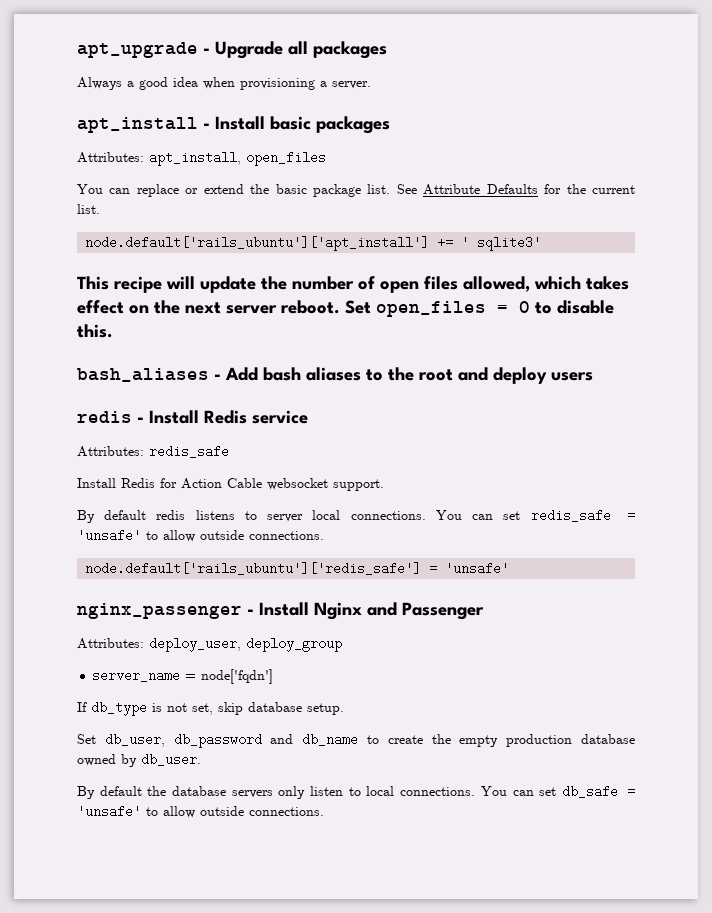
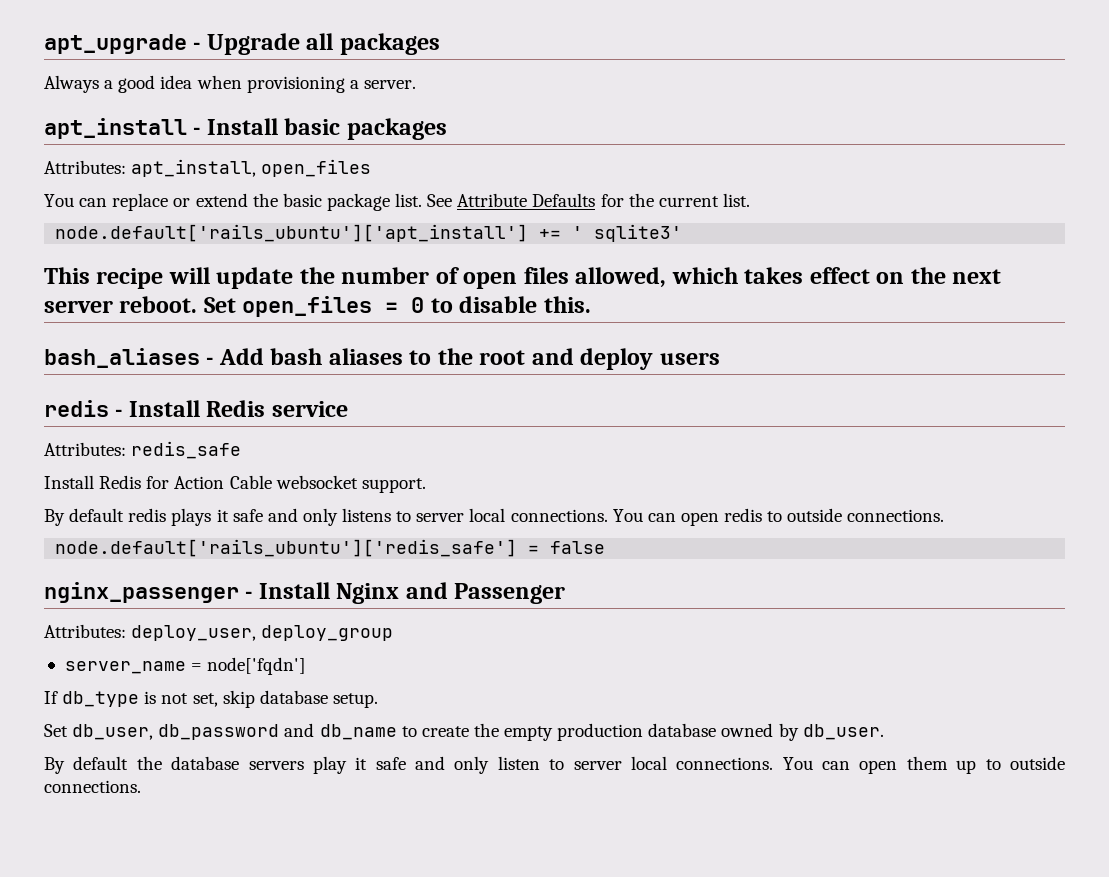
(186, 515) none -> [171,508,338,526] plays it safe and only
[503,509,636,522] [77,529,195,542] set redis_safe = 'unsafe' to allow -> [680,508,783,526] open redis to
[445,562,510,575] 'unsafe' -> [550,541,606,554] false
(273, 794) none -> [312,756,446,774] play it safe and
[366,785,635,798] [77,805,195,818] local connections. You can set db_safe = 'unsafe' to allow -> [573,756,1001,774] server local connections. You can open them up to

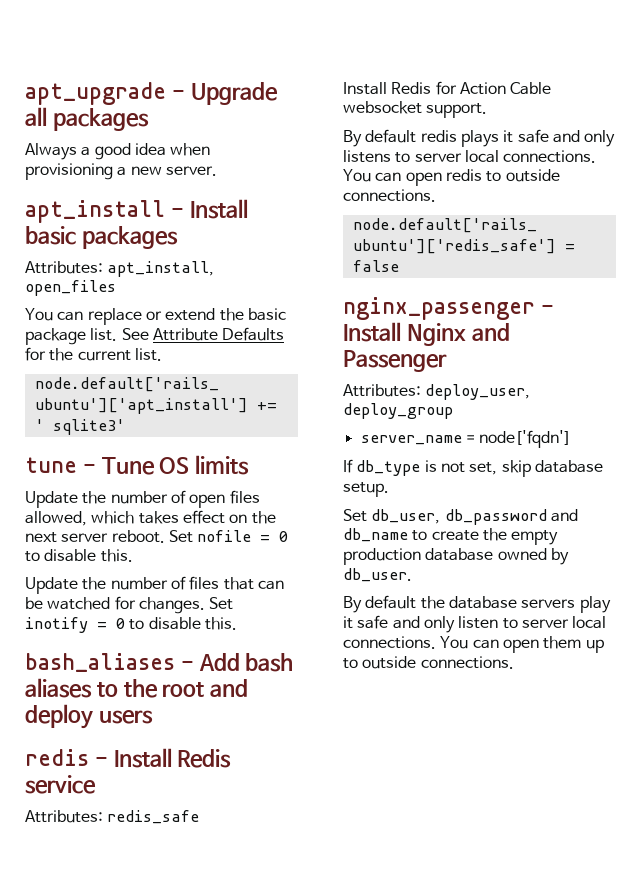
(359, 84) none -> [130,166,162,175] new
[44,267,294,289] This recipe will update -> [25,455,250,475] [25,491,78,508] tune - Tune OS limits // Update
[242,296,373,317] open_files -> [197,530,289,542] [25,549,133,562] [25,576,284,594] [25,596,234,614] [25,617,88,633] nofile = 0 to disable this. // Update the number of files that can be watched for changes. Set inotify

